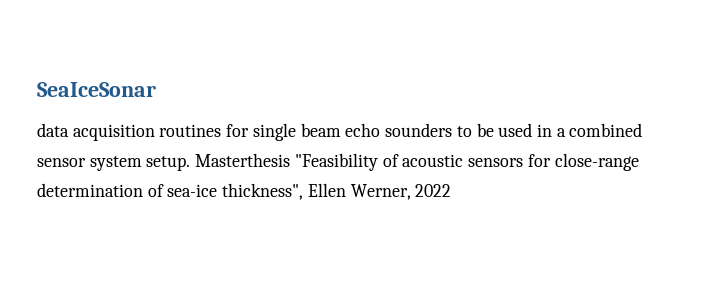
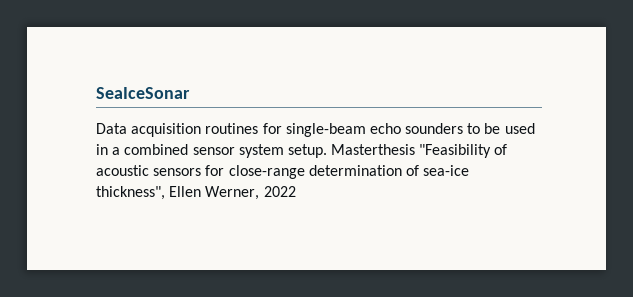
[37,123,69,137] data -> [96,123,127,134] Data
[252,123,341,141] single beam -> [285,123,366,137] single-beam

